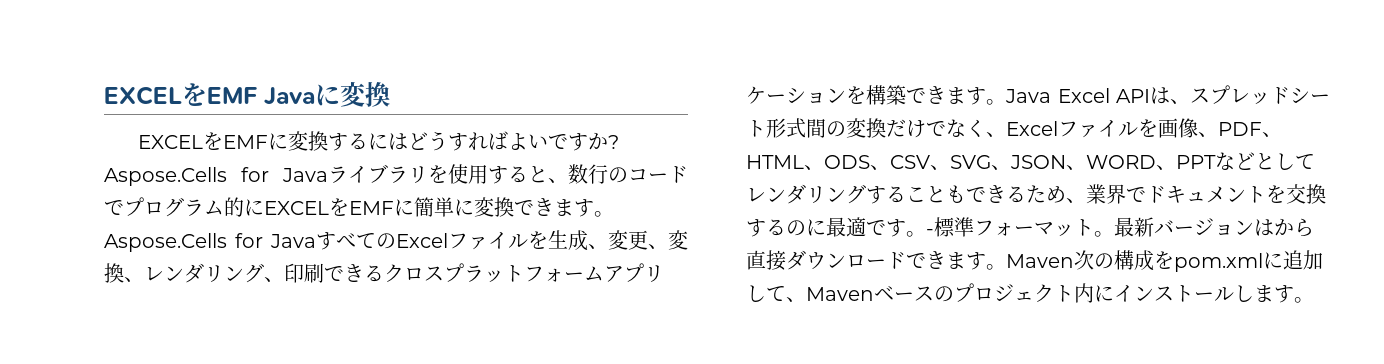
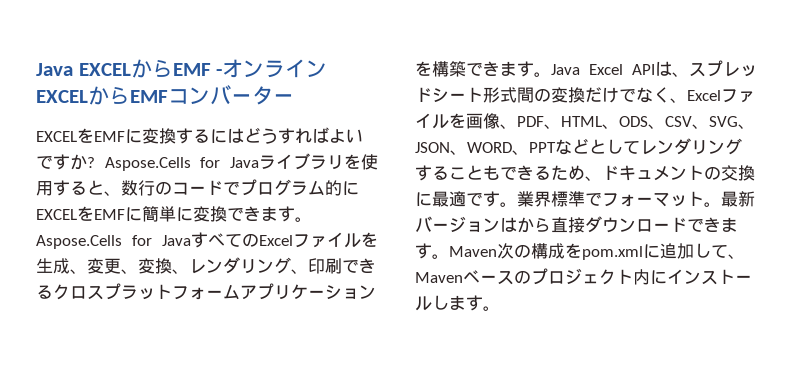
[104,82,390,107] EXCELをEMF Javaに変換 -> [36,59,328,78] [36,85,294,105] Java EXCELからEMF -オンラインEXCELからEMFコンバーター
[1086,184,1146,204] 業界で -> (602, 178) none
[1266,184,1326,204] [746,219,806,237] を交換するの -> [704,165,755,181] の交換
[926,217,974,237] -標準 -> [517,191,602,207] 業界標準で

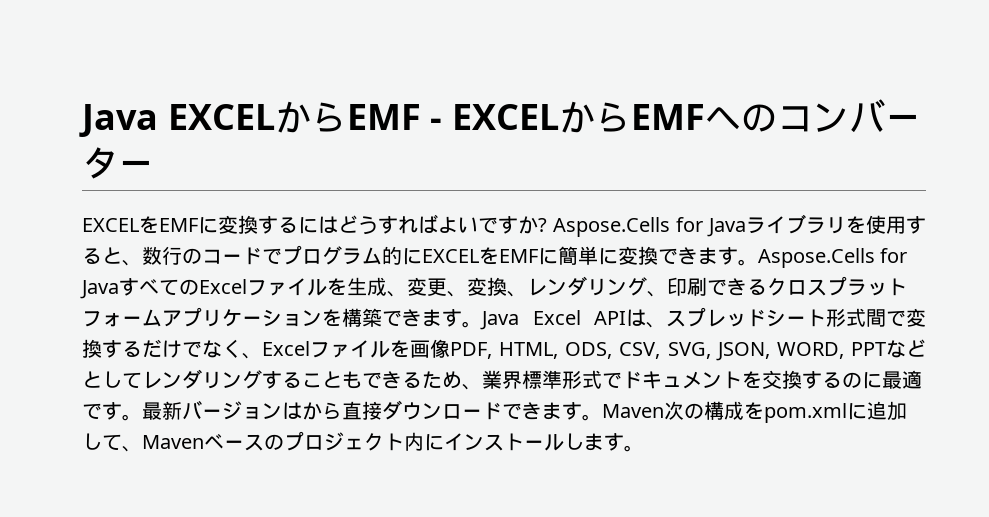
[222,59,328,78] [36,86,168,105] オンラインEXCELからEMF -> [452,101,778,133] EXCELからEMFへの
[534,87,585,103] の変換 -> [886,308,926,327] [82,339,142,358] で変換する
[500,116,755,129] [415,142,529,155] 、PDF、HTML、ODS、CSV、SVG、JSON、WORD、 -> [450,342,844,361] PDF, HTML, ODS, CSV, SVG, JSON, WORD,
[602,165,755,181] [415,191,704,207] ドキュメントの交換に最適です。業界標準でフォーマット -> [482,370,922,389] [82,402,122,420] 業界標準形式でドキュメントを交換するのに最適です

